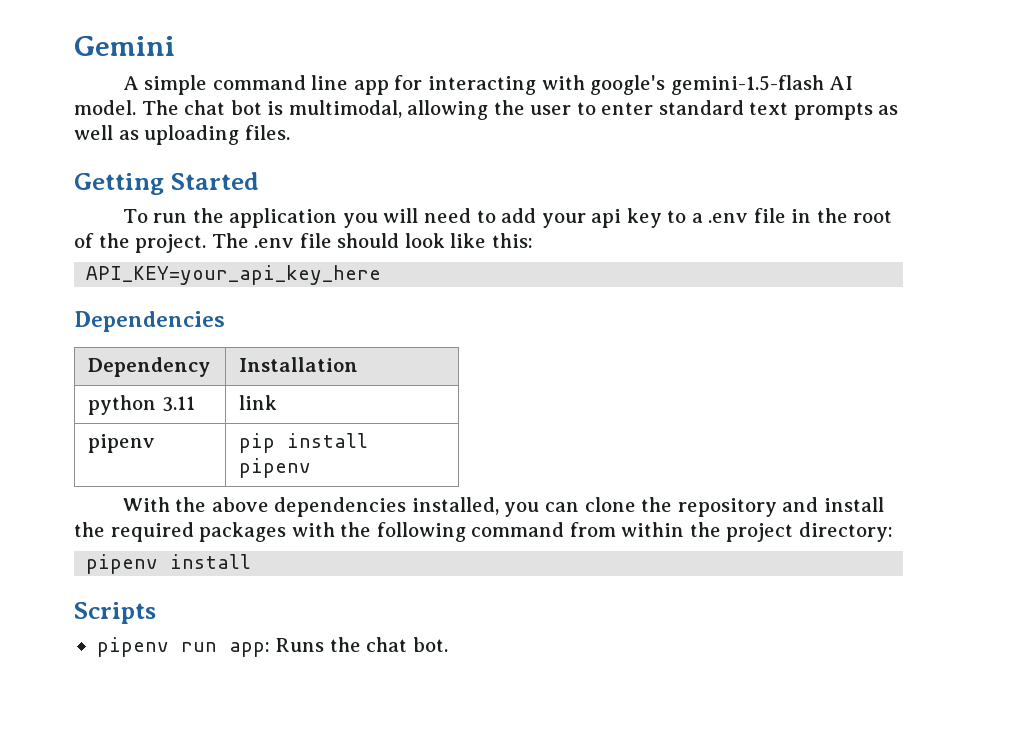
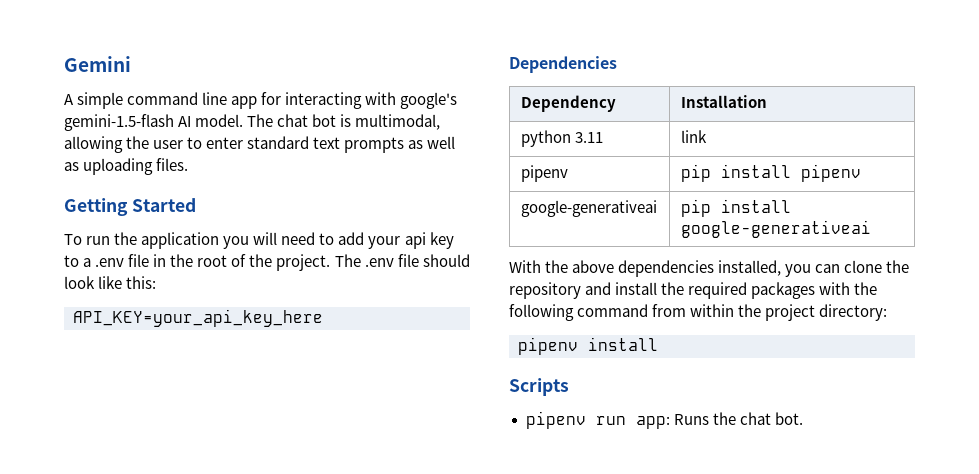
(312, 468) none -> [520,200,657,217] [680,199,791,217] [680,220,871,238] // google-generativeai | pip install google-generativeai

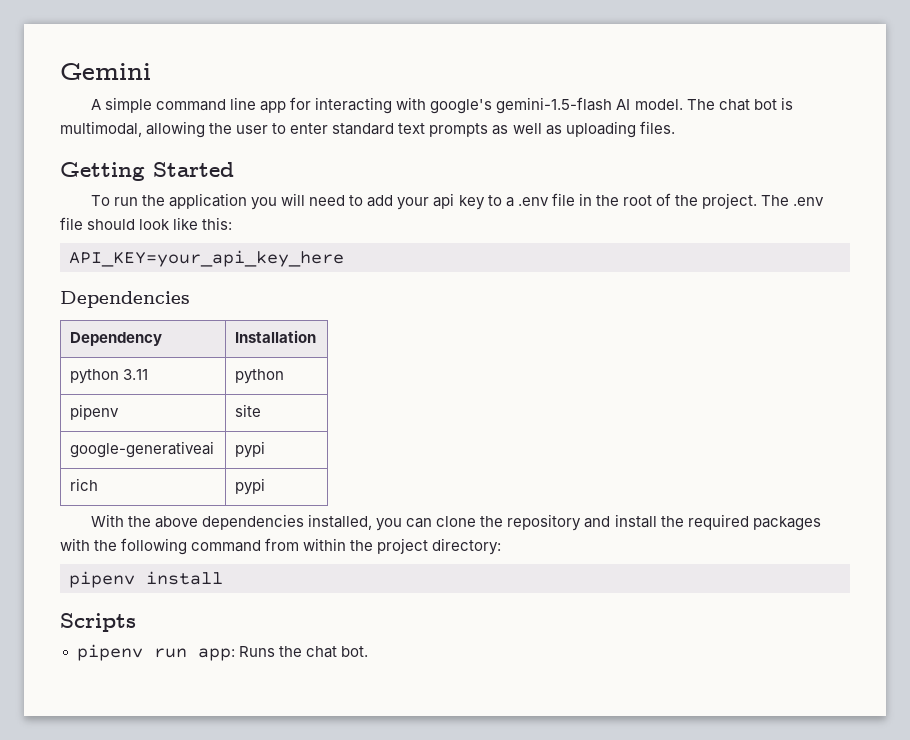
[680,130,707,143] link -> [235,369,285,384] python
[680,164,861,182] [520,200,657,217] [680,199,791,217] [680,220,871,238] pip install pipenv // google-generativeai | pip install google-generativeai -> [235,404,262,417] [70,441,215,458] [235,441,266,458] [70,478,99,491] [235,478,266,495] site // google-generativeai | pypi // rich | pypi

